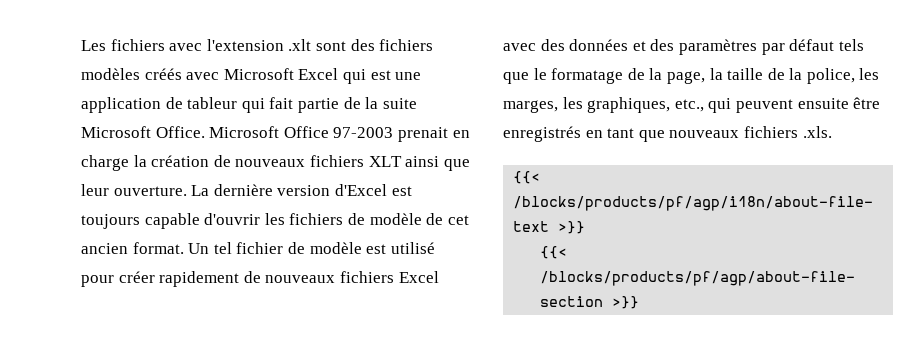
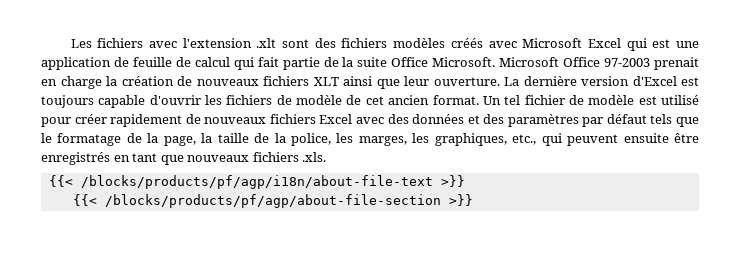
[187,97,238,109] tableur -> [132,57,230,67] feuille de calcul
[81,126,205,138] Microsoft Office. -> [391,57,496,67] Office Microsoft.

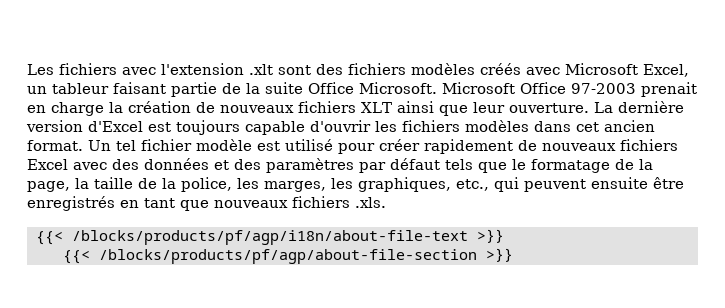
[587,38,699,51] [41,57,279,70] Excel qui est une application de feuille de calcul qui fait -> [643,64,689,77] [27,82,166,94] Excel, un tableur faisant
[276,95,362,105] de modèle de -> [465,120,571,132] modèles dans
[568,95,584,105] de -> (192, 145) none

